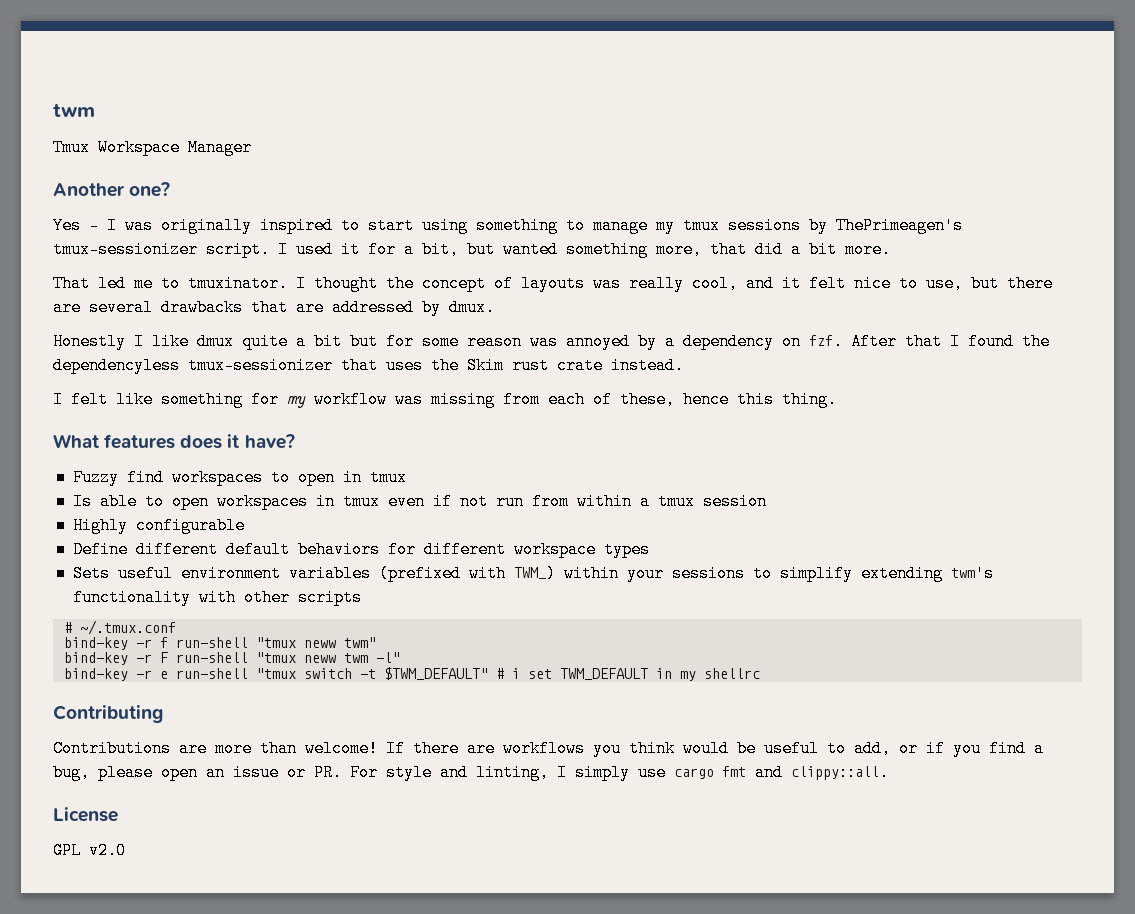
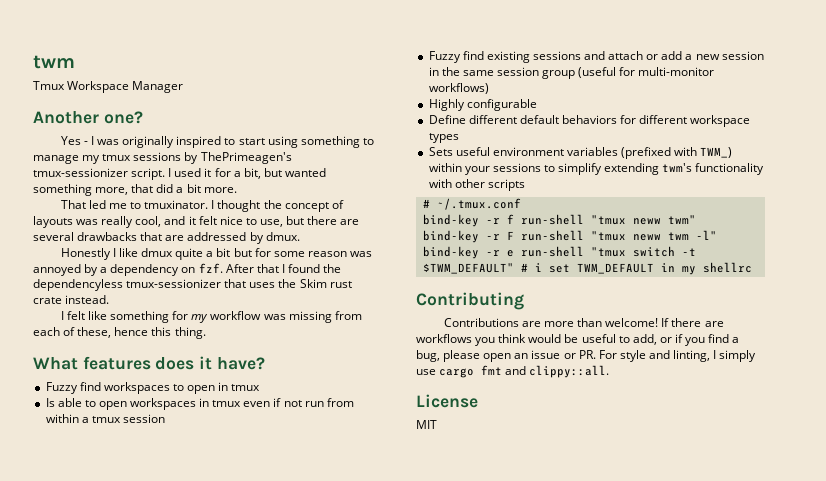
(767, 501) none -> [428,51,764,63] [428,67,715,79] [428,83,489,94] // Fuzzy find existing sessions and attach or add a new session in the same session group (useful for multi-monitor workflows)
[53,842,126,859] GPL v2.0 -> [416,420,437,429] MIT

